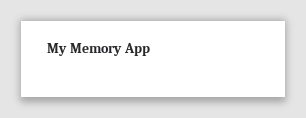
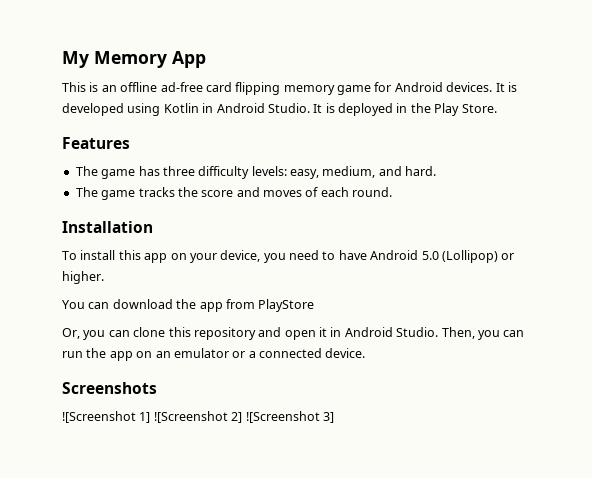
(150, 49) none -> [62,82,517,95] [62,103,497,116] [62,137,130,149] [75,166,437,179] [75,187,393,200] [62,221,153,233] [62,250,515,263] [62,271,104,284] [62,299,315,312] [62,327,525,340] [62,348,366,361] [62,382,157,394] [62,411,334,423] // This is an offline ad-free card flipping memory game for Android devices. It is developed using Kotlin in Android Studio. It is deployed in the Play Store. // Features // The game has three difficulty levels: easy, medium, and hard. // The game tracks the score and moves of each round. // Installation // To install this app on your device, you need to have Android 5.0 (Lollipop) or higher. // You can download the app from PlayStore // Or, you can clone this repository and open it in Android Studio. Then, you can run the app on an emulator or a connected device. // Screenshots // ![Screenshot 1] ![Screenshot 2] ![Screenshot 3]

